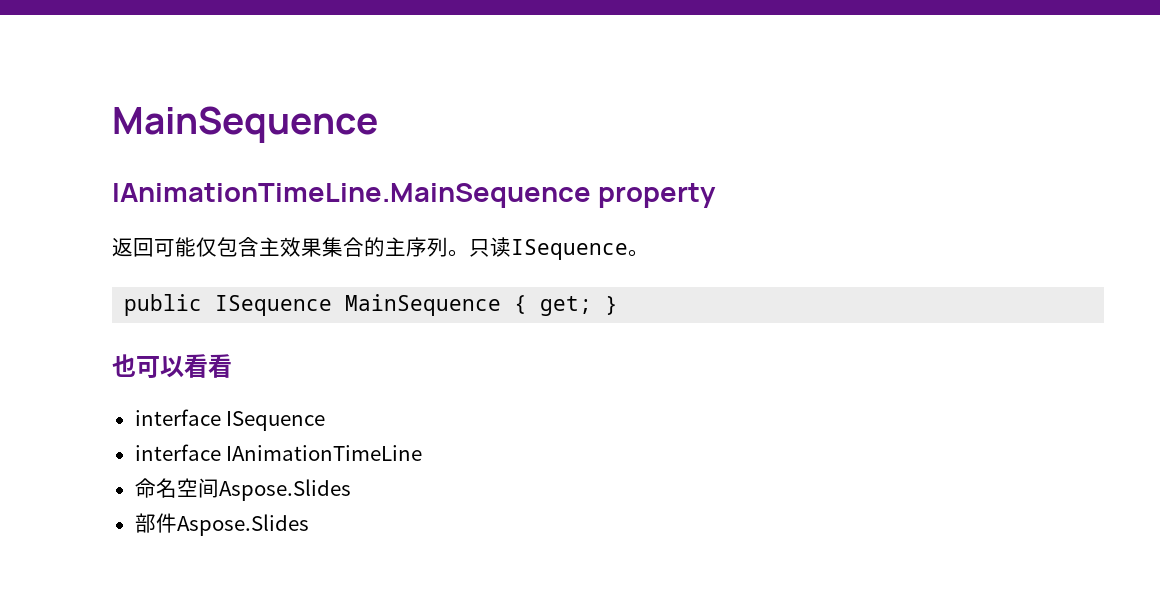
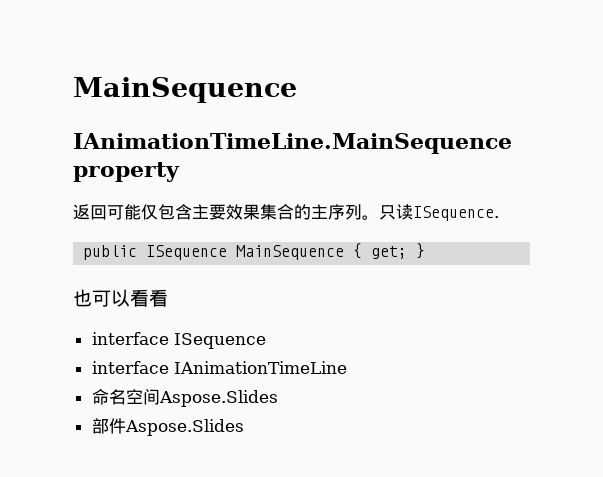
(280, 246) none -> [209,204,226,220] 要
[511,239,649,260] ISequence。 -> [413,206,499,221] ISequence.

